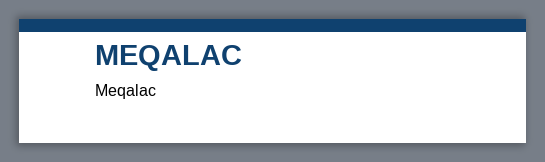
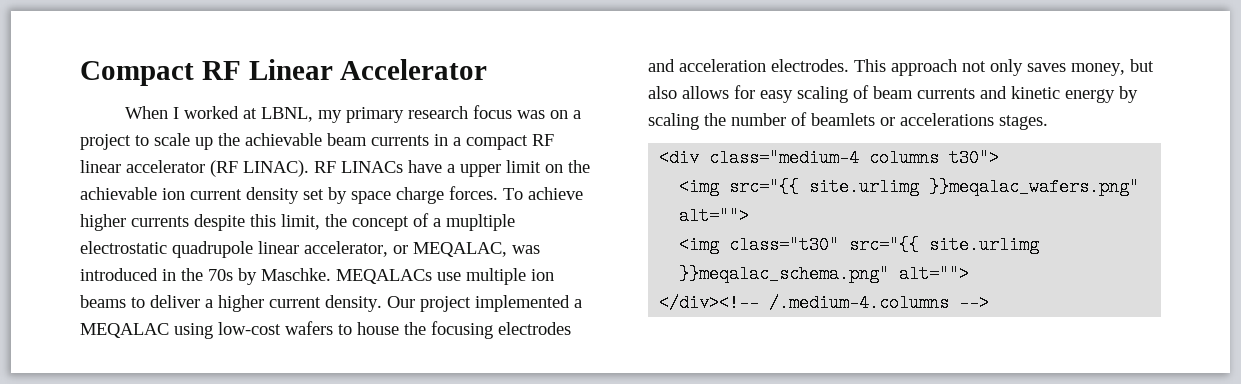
[95,45,242,71] [95,84,156,99] MEQALAC // Meqalac -> [80,59,488,86] [125,105,582,123] [80,133,554,150] [80,160,590,177] [80,186,583,204] [80,213,515,231] [80,241,540,258] [80,268,554,285] [80,295,582,312] [80,321,571,339] [648,59,1154,76] [648,85,1138,103] [648,112,1048,130] [659,149,1000,167] [679,178,1140,196] [679,207,750,225] [679,236,1040,254] [679,265,970,283] [659,294,990,312] Compact RF Linear Accelerator // When I worked at LBNL, my primary research focus was on a project to scale up the achievable beam currents in a compact RF linear accelerator (RF LINAC). RF LINACs have a upper limit on the achievable ion current density set by space charge forces. To achieve higher currents despite this limit, the concept of a mupltiple electrostatic quadrupole linear accelerator, or MEQALAC, was introduced in the 70s by Maschke. MEQALACs use multiple ion beams to deliver a higher current density. Our project implemented a MEQALAC using low-cost wafers to house the focusing electrodes and acceleration electrodes. This approach not only saves money, but also allows for easy scaling of beam currents and kinetic energy by scaling the number of beamlets or accelerations stages. // <div class="medium-4 columns t30"> // <img src="{{ site.urlimg }}meqalac_wafers.png" alt=""> // <img class="t30" src="{{ site.urlimg }}meqalac_schema.png" alt=""> // </div><!-- /.medium-4.columns -->

